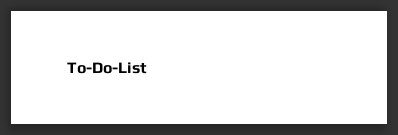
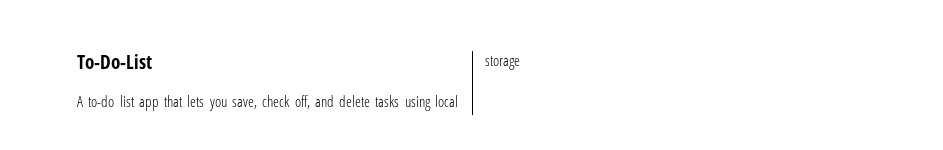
(147, 68) none -> [77,95,458,111] [485,56,520,70] // A to-do list app that lets you save, check off, and delete tasks using local storage

